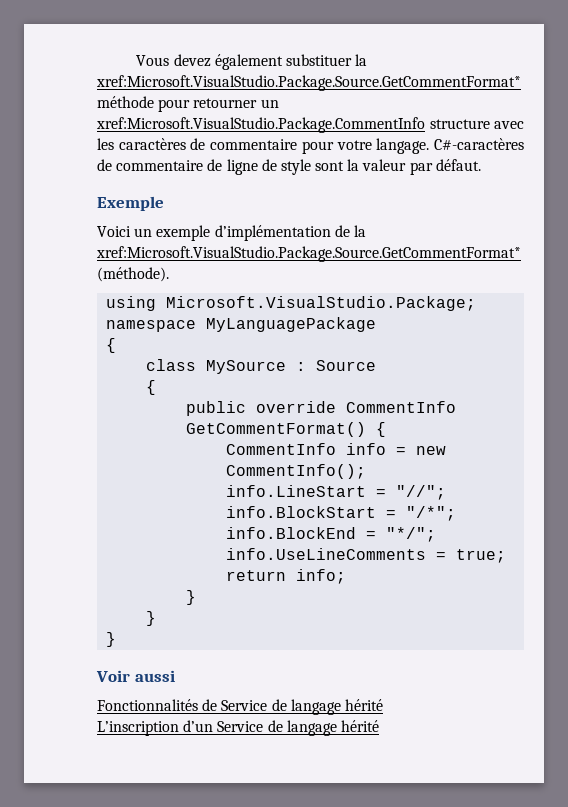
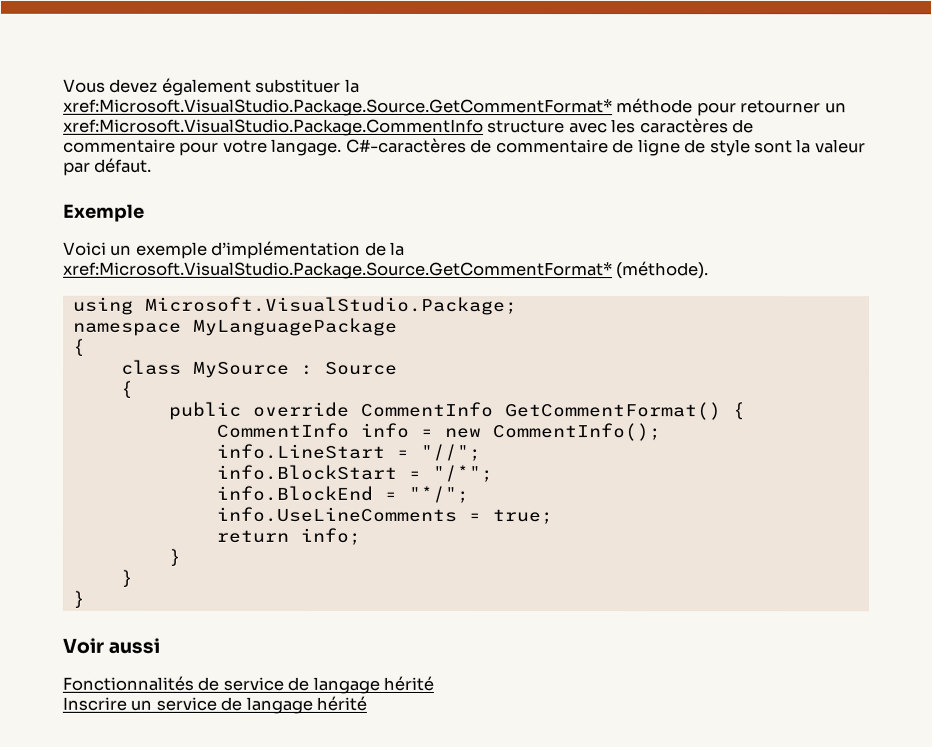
[221,700,268,711] Service -> [222,676,284,691] service
[97,720,264,736] L’inscription d’un Service -> [62,696,217,711] Inscrire un service

